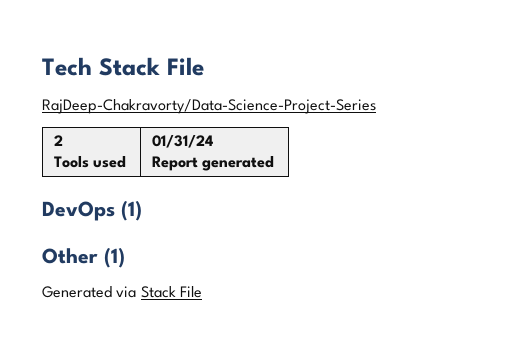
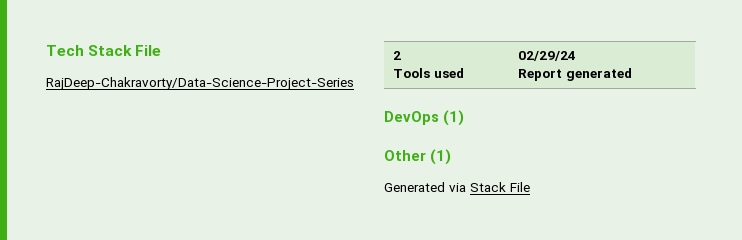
[151,135,213,148] 01/31/24 -> [518,51,577,61] 02/29/24

